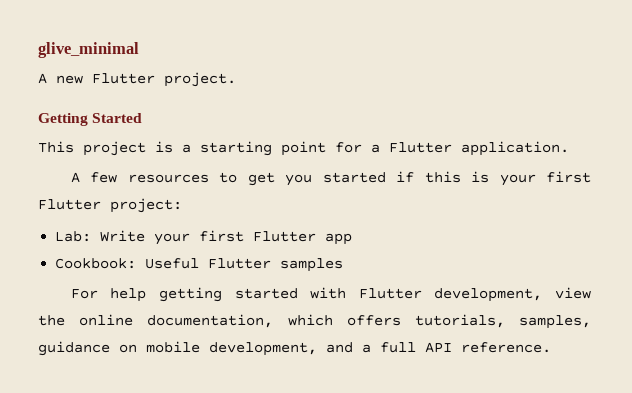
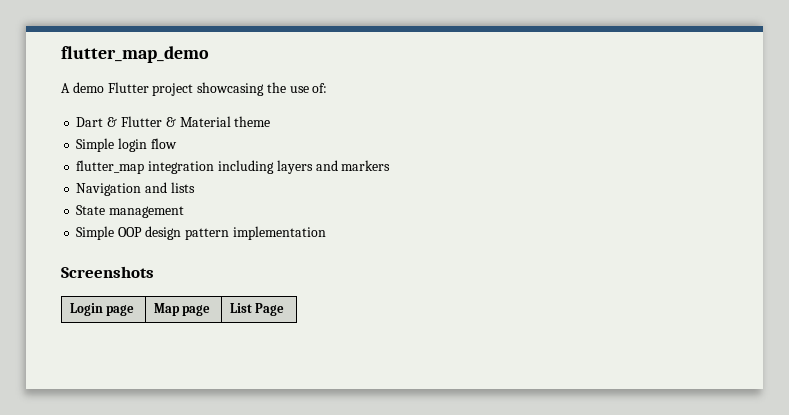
[38,42,139,58] [38,72,236,87] [38,113,143,126] [38,141,569,156] [70,171,592,186] [38,198,182,213] [55,230,353,245] [55,258,344,272] [70,287,591,302] [38,314,591,329] [38,341,551,356] glive_minimal // A new Flutter project. // Getting Started // This project is a starting point for a Flutter application. // A few resources to get you started if this is your first Flutter project: // Lab: Write your first Flutter app // Cookbook: Useful Flutter samples // For help getting started with Flutter development, view the online documentation, which offers tutorials, samples, guidance on mobile development, and a full API reference. -> [61,46,209,63] [61,82,328,96] [76,116,271,127] [76,138,177,152] [76,160,391,174] [76,182,195,196] [76,205,185,218] [76,226,326,240] [61,266,154,278] [69,303,135,316] [153,303,211,316] [229,303,285,316] flutter_map_demo // A demo Flutter project showcasing the use of: // Dart & Flutter & Material theme // Simple login flow // flutter_map integration including layers and markers // Navigation and lists // State management // Simple OOP design pattern implementation // Screenshots // Login page | Map page | List Page

